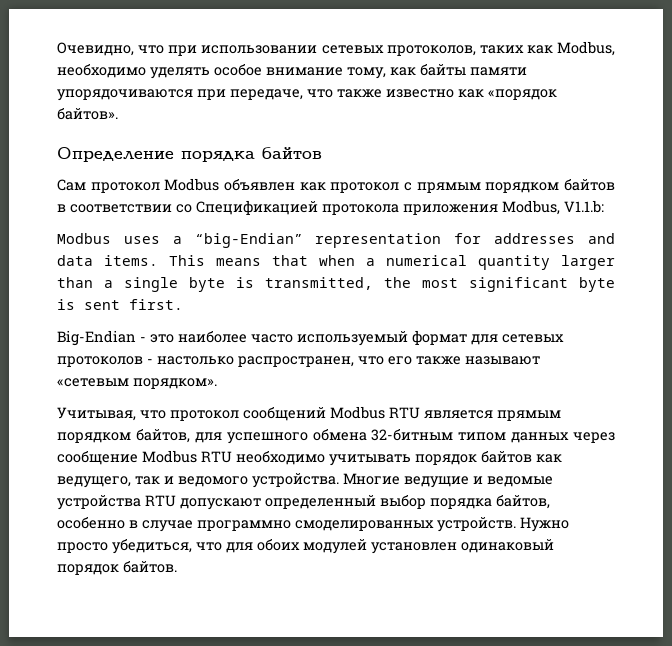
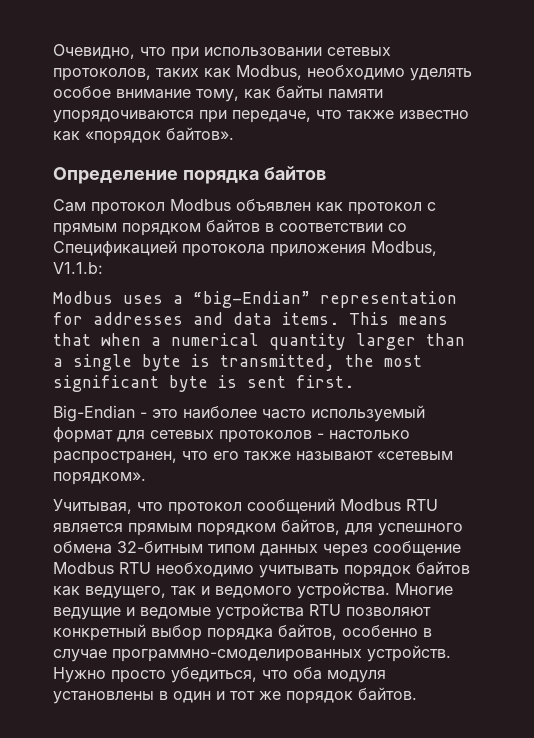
[180,495,376,510] допускают определенный -> [346,607,431,616] [53,624,146,641] позволяют конкретный
[197,520,434,531] программно смоделированных -> [112,649,362,662] программно-смоделированных
[226,539,554,554] для обоих модулей установлен одинаковый -> [293,667,386,683] [53,691,281,704] оба модуля установлены в один и тот же

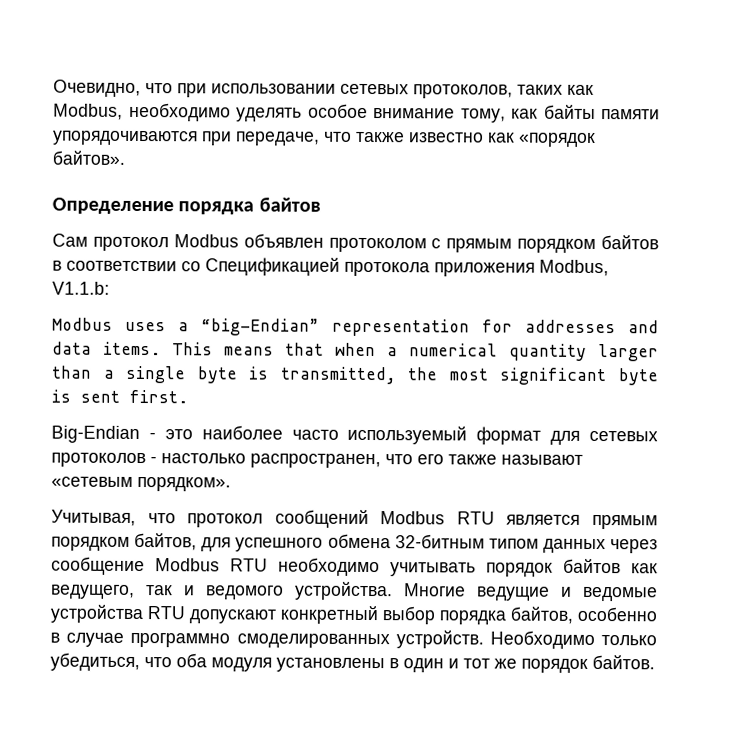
[316,202,422,215] как протокол -> [328,237,427,253] протоколом
[346,607,431,616] позволяют -> [189,609,276,624] допускают
[112,645,451,662] [53,667,166,683] программно-смоделированных устройств. Нужно просто -> [130,630,657,649] программно смоделированных устройств. Необходимо только

